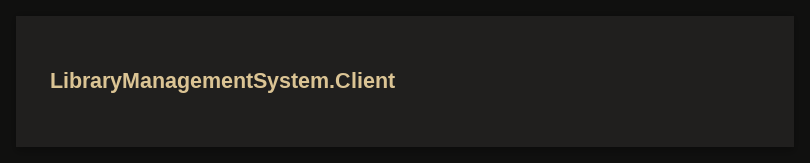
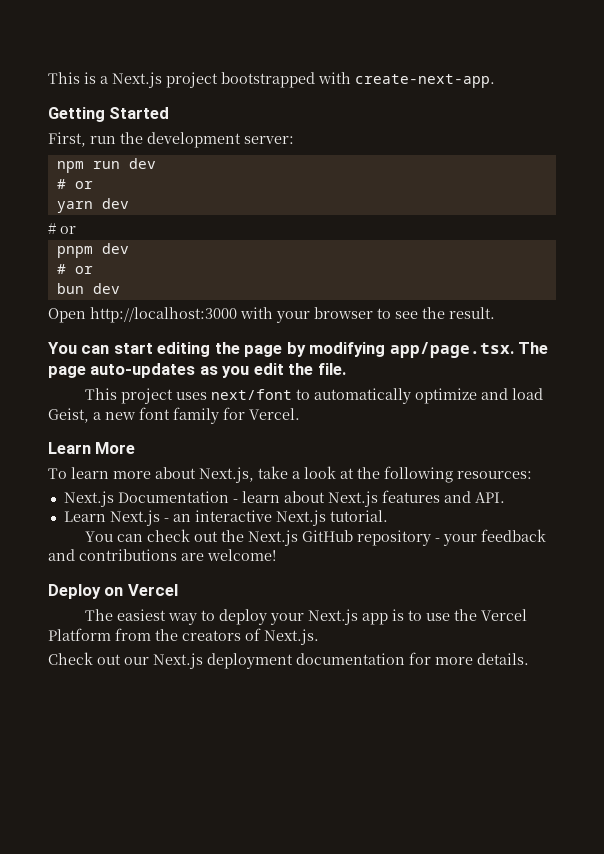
[50,72,395,93] LibraryManagementSystem.Client -> [48,72,495,88] [48,107,170,122] [48,132,294,148] [56,158,156,173] [56,179,93,189] [56,198,129,213] [48,223,76,234] [56,243,129,258] [56,264,93,274] [56,283,120,294] [48,307,495,323] [48,342,549,358] [48,363,346,378] [84,388,543,404] [48,407,300,424] [48,442,136,454] [48,466,532,483] [63,490,505,507] [63,510,388,526] [84,529,546,546] [48,549,276,561] [48,584,178,599] [84,609,527,625] [48,628,319,645] [48,652,529,669] This is a Next.js project bootstrapped with create-next-app. // Getting Started // First, run the development server: // npm run dev // # or // yarn dev // # or // pnpm dev // # or // bun dev // Open http://localhost:3000 with your browser to see the result. // You can start editing the page by modifying app/page.tsx. The page auto-updates as you edit the file. // This project uses next/font to automatically optimize and load Geist, a new font family for Vercel. // Learn More // To learn more about Next.js, take a look at the following resources: // Next.js Documentation - learn about Next.js features and API. // Learn Next.js - an interactive Next.js tutorial. // You can check out the Next.js GitHub repository - your feedback and contributions are welcome! // Deploy on Vercel // The easiest way to deploy your Next.js app is to use the Vercel Platform from the creators of Next.js. // Check out our Next.js deployment documentation for more details.

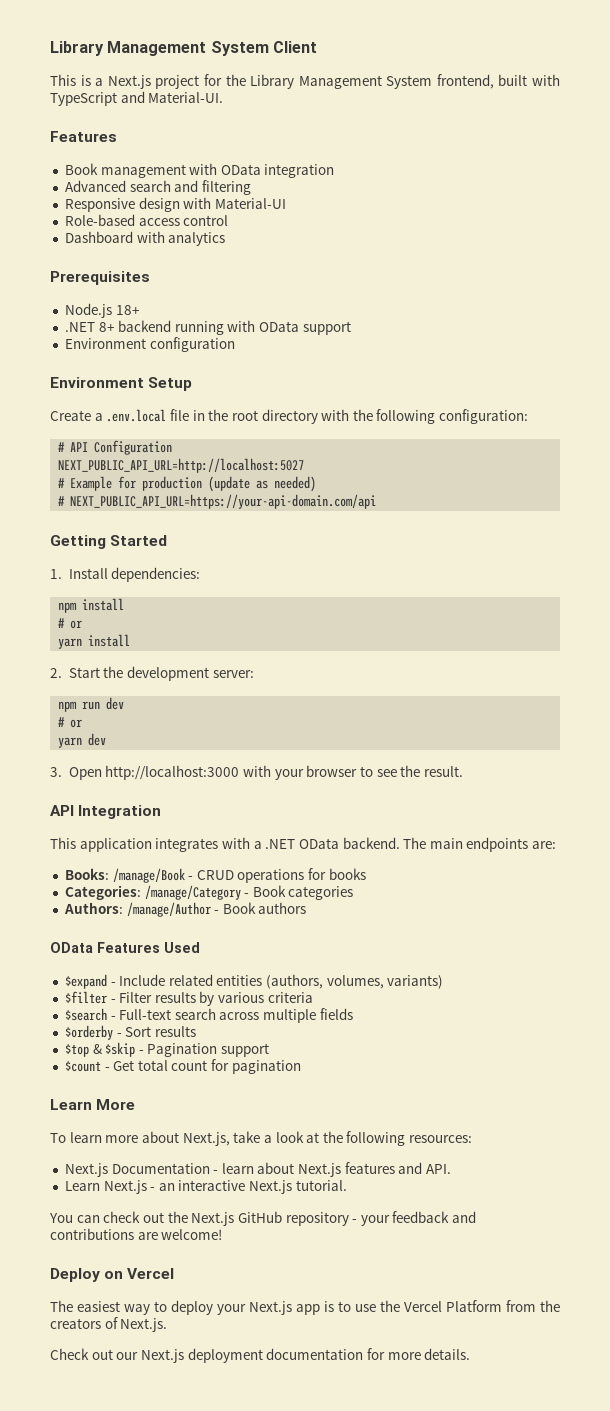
(48, 78) none -> [50,41,317,56] Library Management System Client //
[221,72,495,88] [48,107,170,122] [48,132,116,147] bootstrapped with create-next-app. // Getting Started // First, run -> [203,74,560,89] [50,91,224,106] [50,131,117,142] [64,163,335,178] [64,180,251,195] [64,197,286,212] [64,214,229,226] [64,231,226,246] [50,271,150,285] [64,303,140,318] [64,320,351,335] [64,337,235,352] [50,377,193,391] [50,409,529,424] [58,440,173,455] [58,458,305,473] [58,476,317,492] [58,494,377,509] [50,535,168,549] [50,567,201,582] [58,598,125,613] [58,618,83,629] [58,634,131,649] [50,667,100,678] for the Library Management System frontend, built with TypeScript and Material-UI. // Features // Book management with OData integration // Advanced search and filtering // Responsive design with Material-UI // Role-based access control // Dashboard with analytics // Prerequisites // Node.js 18+ // .NET 8+ backend running with OData support // Environment configuration // Environment Setup // Create a .env.local file in the root directory with the following configuration: // # API Configuration // NEXT_PUBLIC_API_URL=http://localhost:5027 // # Example for production (update as needed) // # NEXT_PUBLIC_API_URL=https://your-api-domain.com/api // Getting Started // 1. Install dependencies: // npm install // # or // yarn install // 2. Start
[48,223,76,234] [56,243,129,258] [56,264,93,274] [56,283,120,294] # or // pnpm dev // # or // bun dev // -> [50,767,62,777] 3.
[48,342,549,358] [48,363,346,378] [84,388,543,404] [48,407,300,424] You can start editing the page by modifying app/page.tsx. The page auto-updates as you edit the file. // This project uses next/font to automatically optimize and load Geist, a new font family for Vercel. -> [50,805,162,819] [50,837,557,852] [64,868,366,883] [64,885,354,900] [63,902,307,917] [50,942,200,953] [64,974,444,989] [64,991,313,1006] [64,1008,353,1023] [64,1025,196,1040] [64,1042,270,1057] [64,1059,301,1074] API Integration // This application integrates with a .NET OData backend. The main endpoints are: // Books: /manage/Book - CRUD operations for books // Categories: /manage/Category - Book categories // Authors: /manage/Author - Book authors // OData Features Used // $expand - Include related entities (authors, volumes, variants) // $filter - Filter results by various criteria // $search - Full-text search across multiple fields // $orderby - Sort results // $top & $skip - Pagination support // $count - Get total count for pagination

